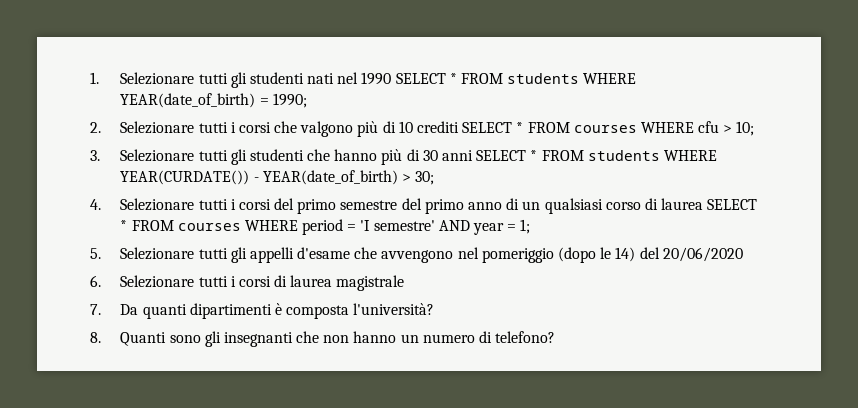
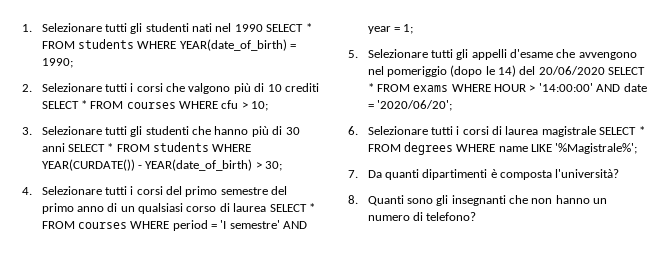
(743, 254) none -> [608,67,646,75] [367,83,647,92] [367,100,452,111] SELECT * FROM exams WHERE HOUR > '14:00:00' AND date = '2020/06/20';
(405, 283) none -> [599,126,645,135] [367,142,638,155] SELECT * FROM degrees WHERE name LIKE '%Magistrale%';

